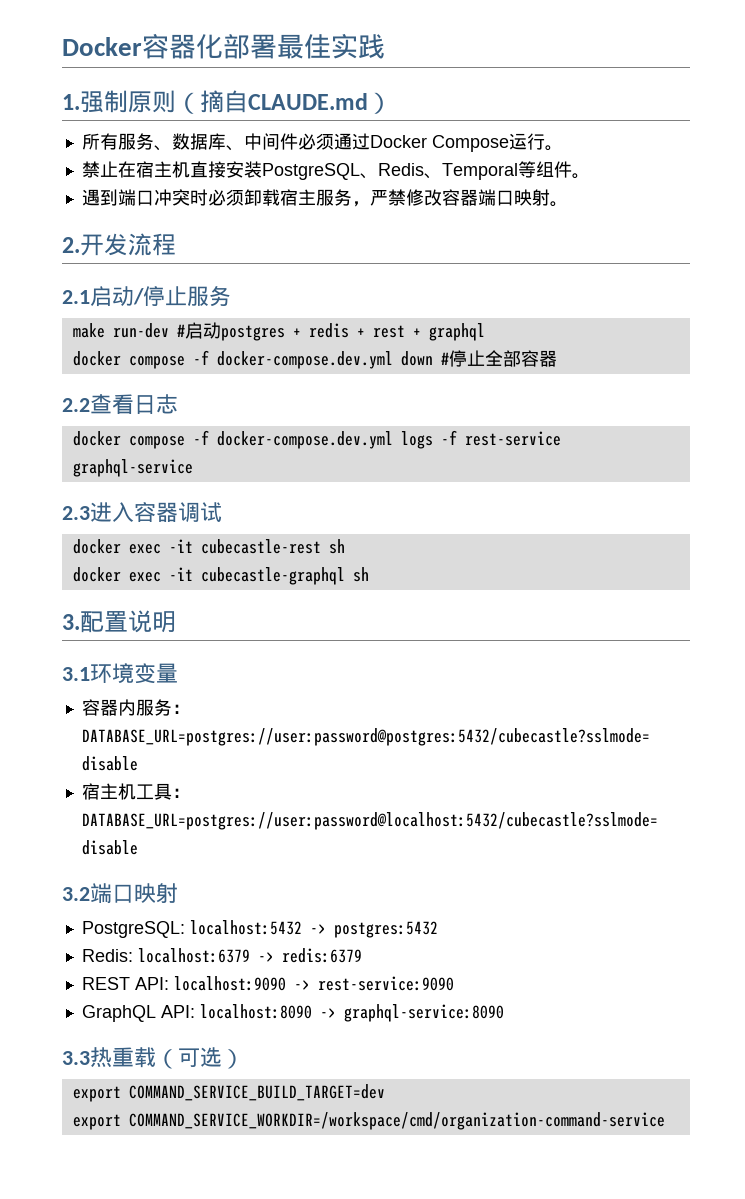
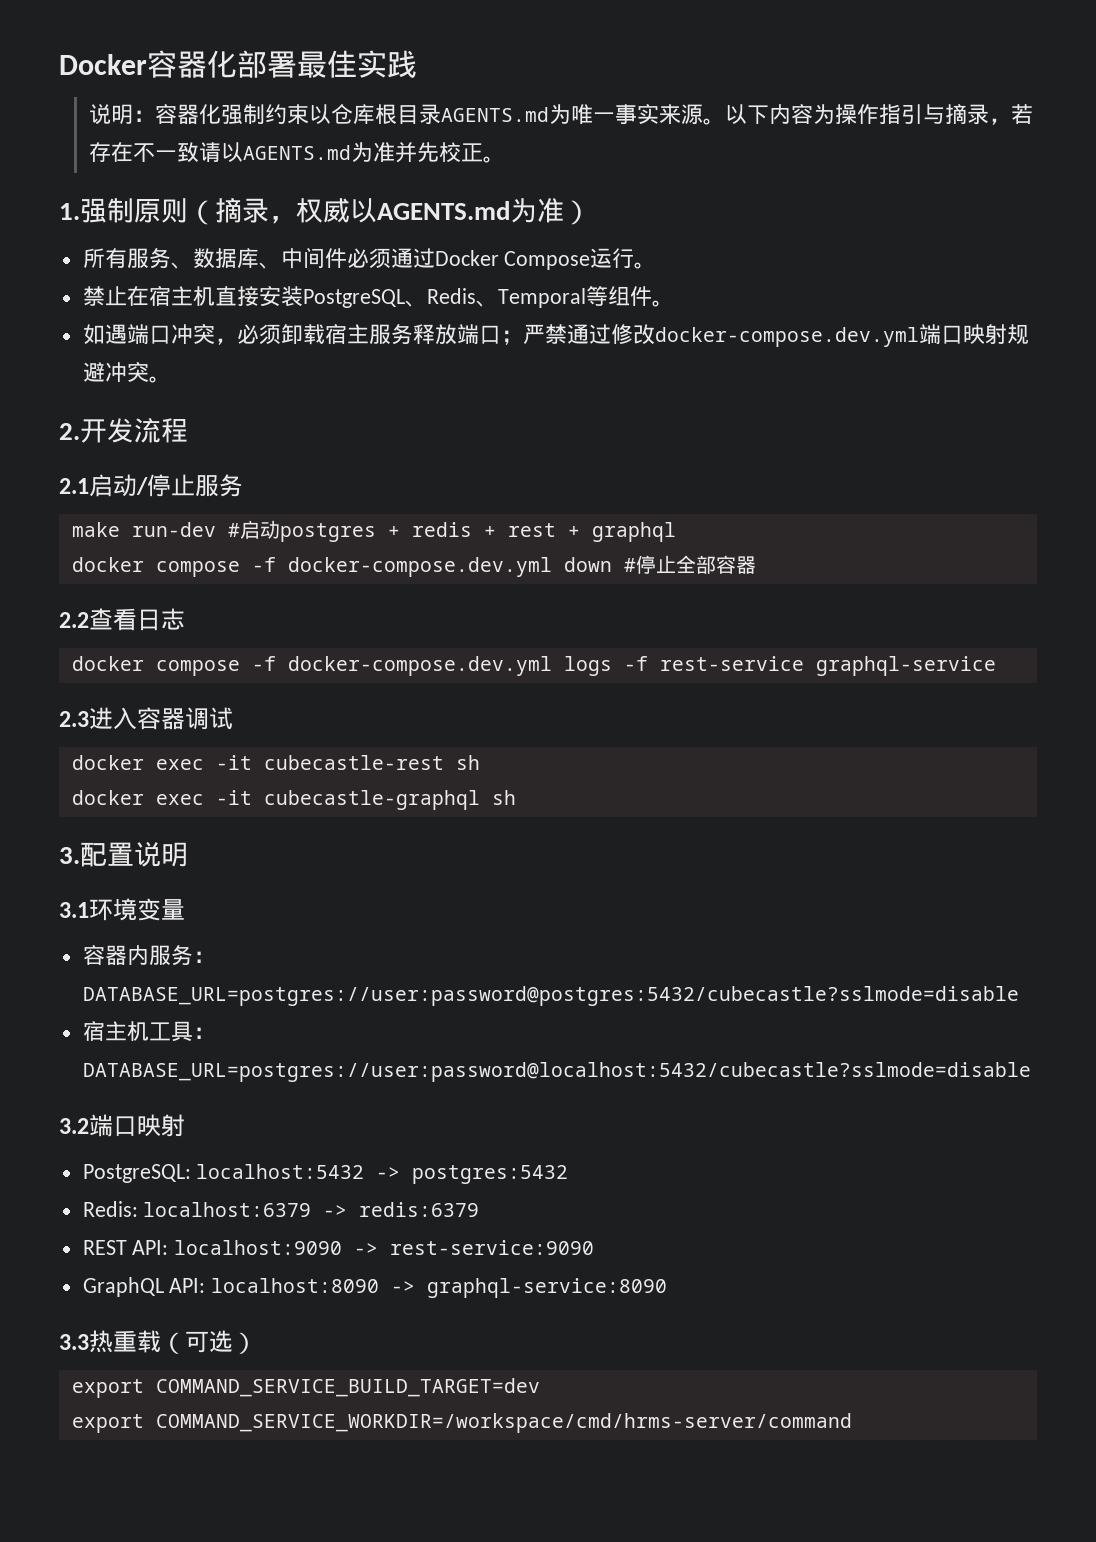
(385, 46) none -> [89,104,1034,125] [89,142,506,163] // 说明：容器化强制约束以仓库根目录AGENTS.md为唯一事实来源。以下内容为操作指引与摘录，若存在不一致请以AGENTS.md为准并先校正。
[224,90,368,113] 自CLAUDE.md -> [242,198,564,224] 录，权威以AGENTS.md为准
[81,189,118,206] 遇到 -> [82,324,127,345] 如遇
[189,189,208,206] 时 -> [214,338,237,345] ，
[351,189,550,207] ，严禁修改容器端口映射 -> [412,324,1029,347] [82,361,149,382] 释放端口；严禁通过修改docker-compose.dev.yml端口映射规避冲突
[128,1112,665,1130] COMMAND_SERVICE_WORKDIR=/workspace/cmd/organization-command-service -> [155,1413,852,1433] COMMAND_SERVICE_WORKDIR=/workspace/cmd/hrms-server/command

